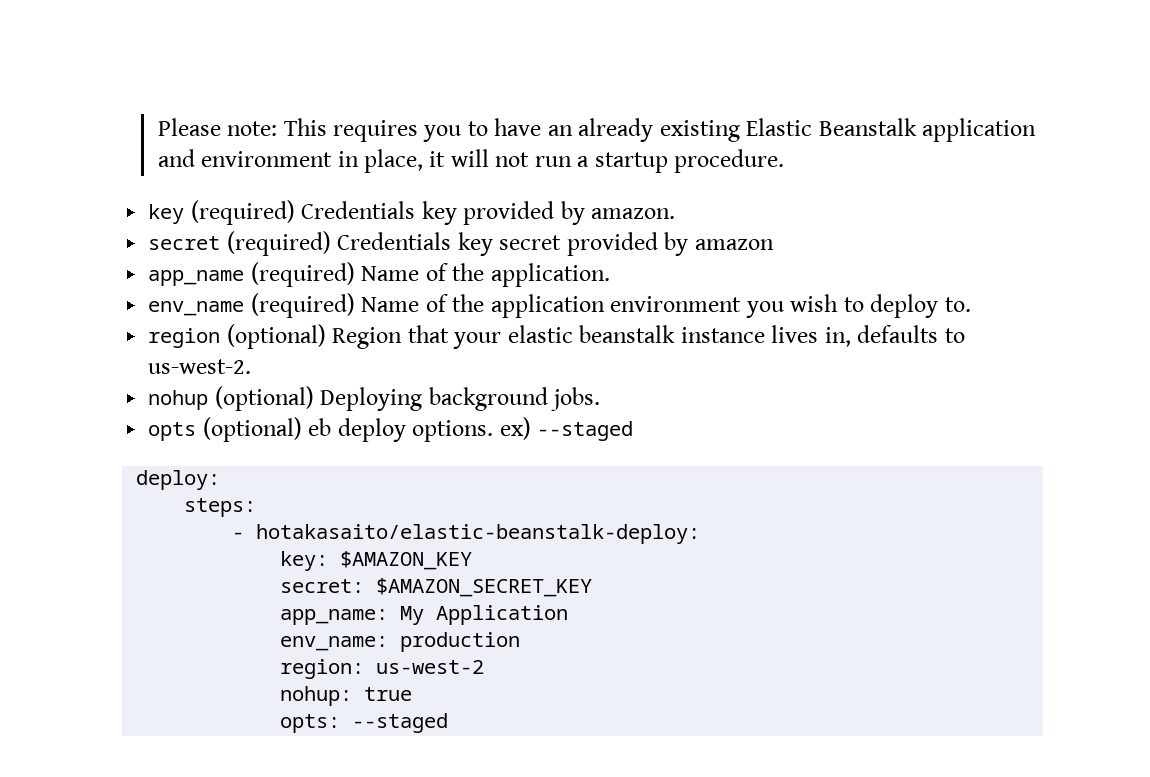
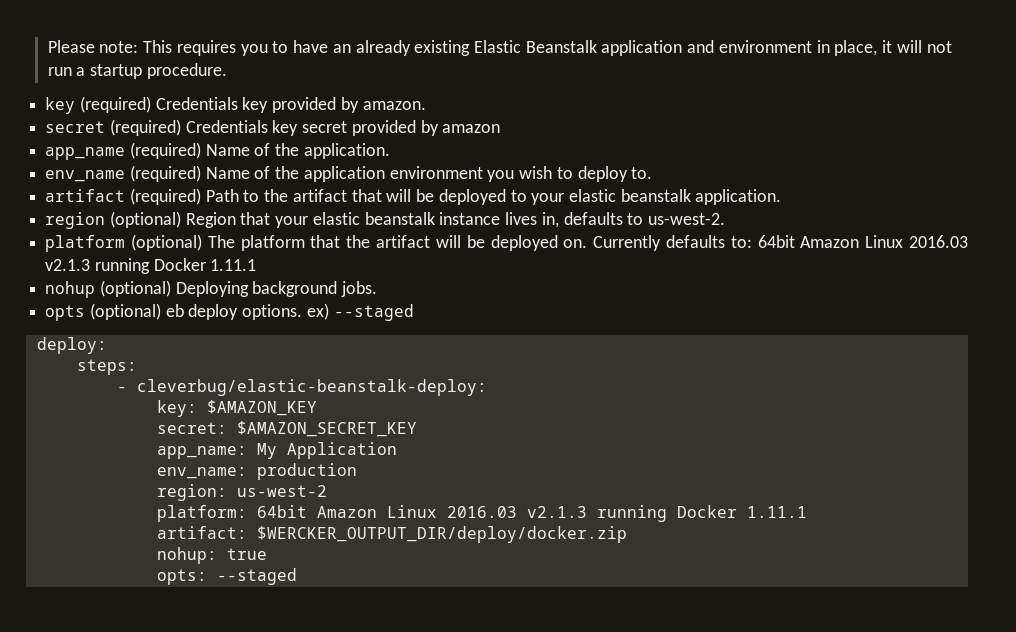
(971, 304) none -> [45,188,782,205] // artifact (required) Path to the artifact that will be deployed to your elastic beanstalk application.
(252, 366) none -> [45,234,968,252] [45,258,257,274] // platform (optional) The platform that the artifact will be deployed on. Currently defaults to: 64bit Amazon Linux 2016.03 v2.1.3 running Docker 1.11.1
[256,524,701,544] hotakasaito/elastic-beanstalk-deploy: -> [136,379,487,396] cleverbug/elastic-beanstalk-deploy:
(485, 667) none -> [156,505,807,522] [156,526,627,543] // platform: 64bit Amazon Linux 2016.03 v2.1.3 running Docker 1.11.1 // artifact: $WERCKER_OUTPUT_DIR/deploy/docker.zip

